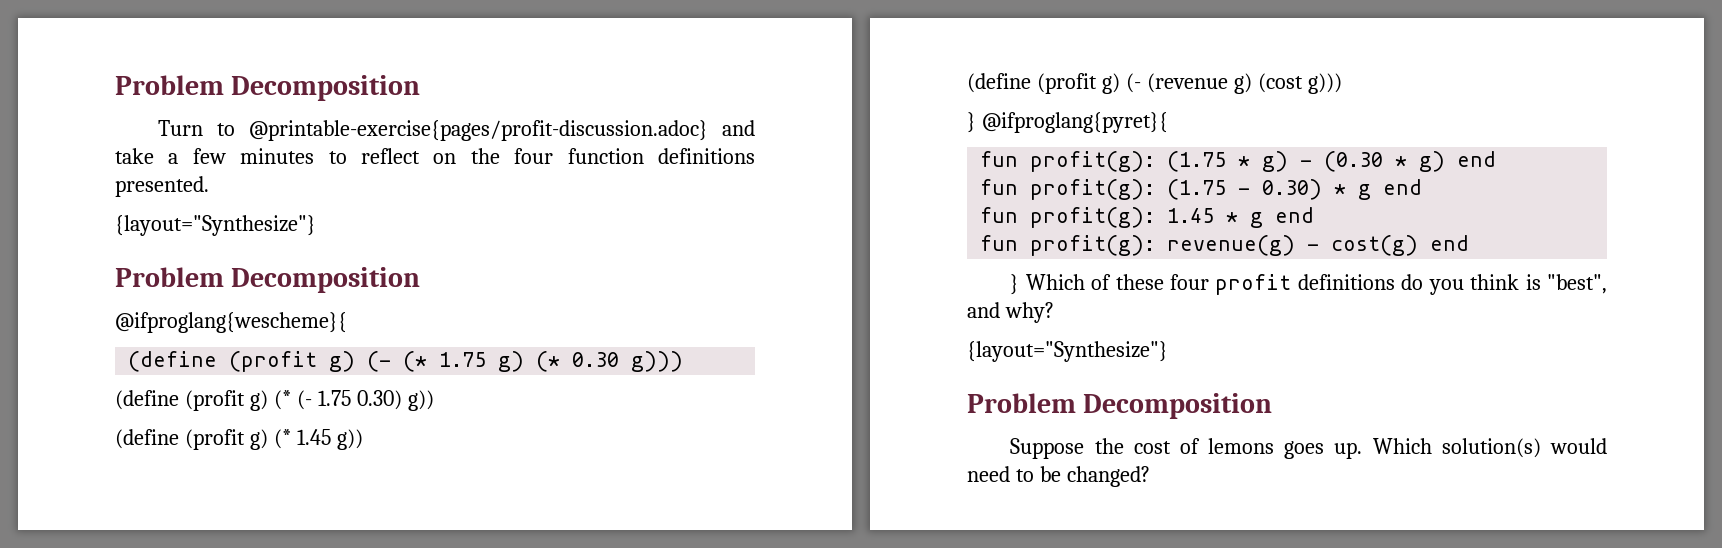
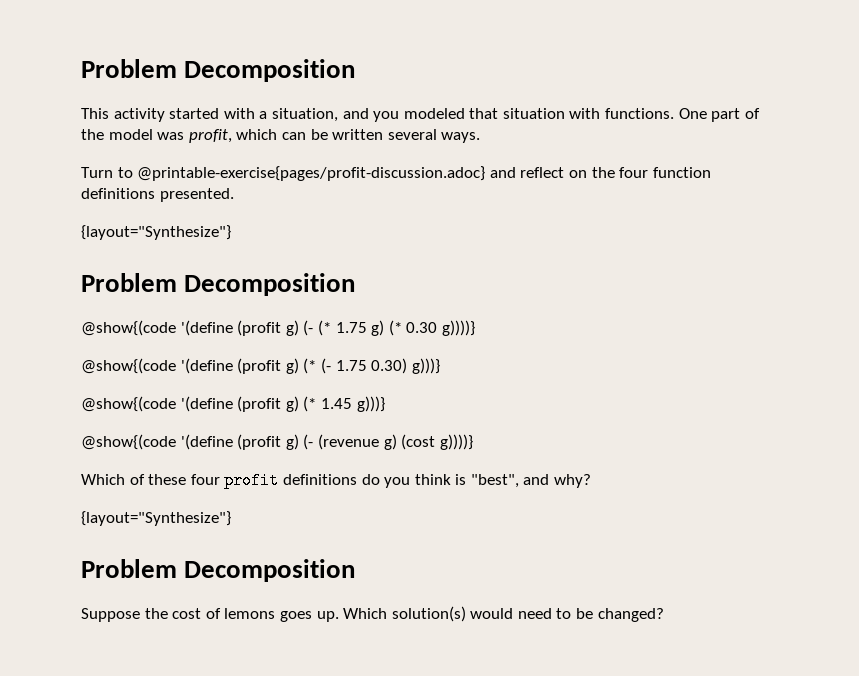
[115,75,421,101] Problem Decomposition -> [81,59,356,82] [81,108,760,122] [81,129,481,143] Problem Decomposition // This activity started with a situation, and you modeled that situation with functions. One part of the model was profit, which can be written several ways.
[115,148,347,164] take a few minutes to -> (516, 172) none
[115,312,347,333] [128,351,218,372] @ifproglang{wescheme}{ // (define -> [81,320,233,336] @show{(code '(define
[631,351,684,372] [115,390,179,410] g))) // (define -> [441,320,475,336] [81,358,233,374] g))))} // @show{(code '(define
[407,390,434,411] [115,429,179,449] g)) // (define -> [411,358,440,374] [81,396,233,412] g)))} // @show{(code '(define
[336,429,363,450] [967,73,1031,93] g)) // (define -> [356,396,385,412] [81,434,233,450] g)))} // @show{(code '(define
[1307,73,1342,94] [967,112,1168,133] [980,151,1497,172] [980,179,1423,200] [980,207,1315,228] [980,235,1470,256] [1010,274,1020,295] g))) // } @ifproglang{pyret}{ // fun profit(g): (1.75 * g) - (0.30 * g) end // fun profit(g): (1.75 - 0.30) * g end // fun profit(g): 1.45 * g end // fun profit(g): revenue(g) - cost(g) end // } -> [439,434,473,450] g))))} //

